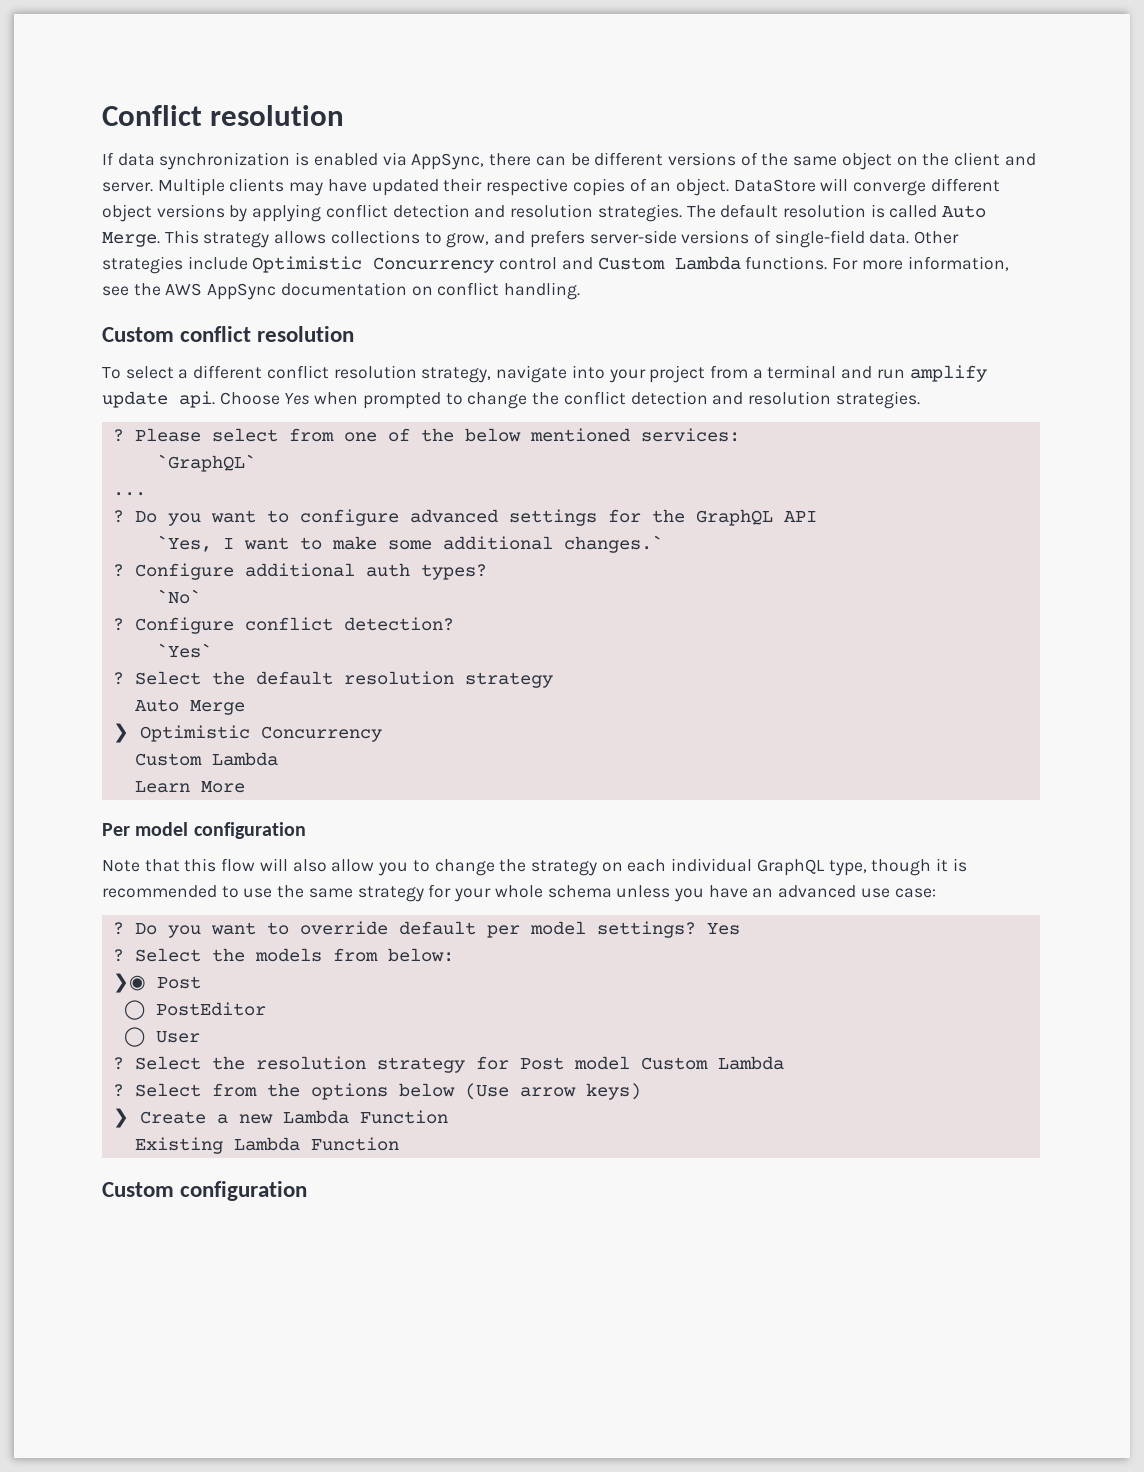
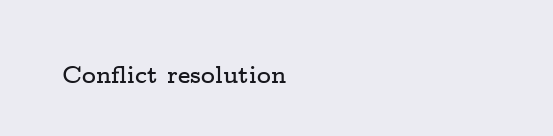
[102,152,1036,170] [102,178,1000,196] [102,204,987,222] [102,230,960,248] [102,256,1009,274] [102,282,581,300] [102,326,355,342] [102,365,987,383] [102,391,920,409] [112,428,740,442] [156,454,256,472] [112,492,146,496] [112,509,817,526] [156,535,663,553] [112,563,487,580] [156,589,201,604] [112,617,454,634] [156,643,212,658] [112,671,553,688] [134,699,245,715] [112,723,382,743] [134,752,278,766] [134,781,245,793] [102,822,306,839] [102,858,967,876] [102,884,936,902] [112,921,740,938] [112,948,454,962] [112,973,201,993] [123,1000,266,1020] [123,1027,200,1047] [112,1056,784,1073] [112,1083,641,1100] [112,1108,448,1128] [134,1137,399,1154] [102,1181,308,1201] // If data synchronization is enabled via AppSync, there can be different versions of the same object on the client and server. Multiple clients may have updated their respective copies of an object. DataStore will converge different object versions by applying conflict detection and resolution strategies. The default resolution is called Auto Merge. This strategy allows collections to grow, and prefers server-side versions of single-field data. Other strategies include Optimistic Concurrency control and Custom Lambda functions. For more information, see the AWS AppSync documentation on conflict handling. // Custom conflict resolution // To select a different conflict resolution strategy, navigate into your project from a terminal and run amplify update api. Choose Yes when prompted to change the conflict detection and resolution strategies. // ? Please select from one of the below mentioned services: // `GraphQL` // ... // ? Do you want to configure advanced settings for the GraphQL API // `Yes, I want to make some additional changes.` // ? Configure additional auth types? // `No` // ? Configure conflict detection? // `Yes` // ? Select the default resolution strategy // Auto Merge // ❯ Optimistic Concurrency // Custom Lambda // Learn More // Per model configuration // Note that this flow will also allow you to change the strategy on each individual GraphQL type, though it is recommended to use the same strategy for your whole schema unless you have an advanced use case: // ? Do you want to override default per model settings? Yes // ? Select the models from below: // ❯◉ Post // ◯ PostEditor // ◯ User // ? Select the resolution strategy for Post model Custom Lambda // ? Select from the options below (Use arrow keys) // ❯ Create a new Lambda Function // Existing Lambda Function // Custom configuration -> (286, 74) none

